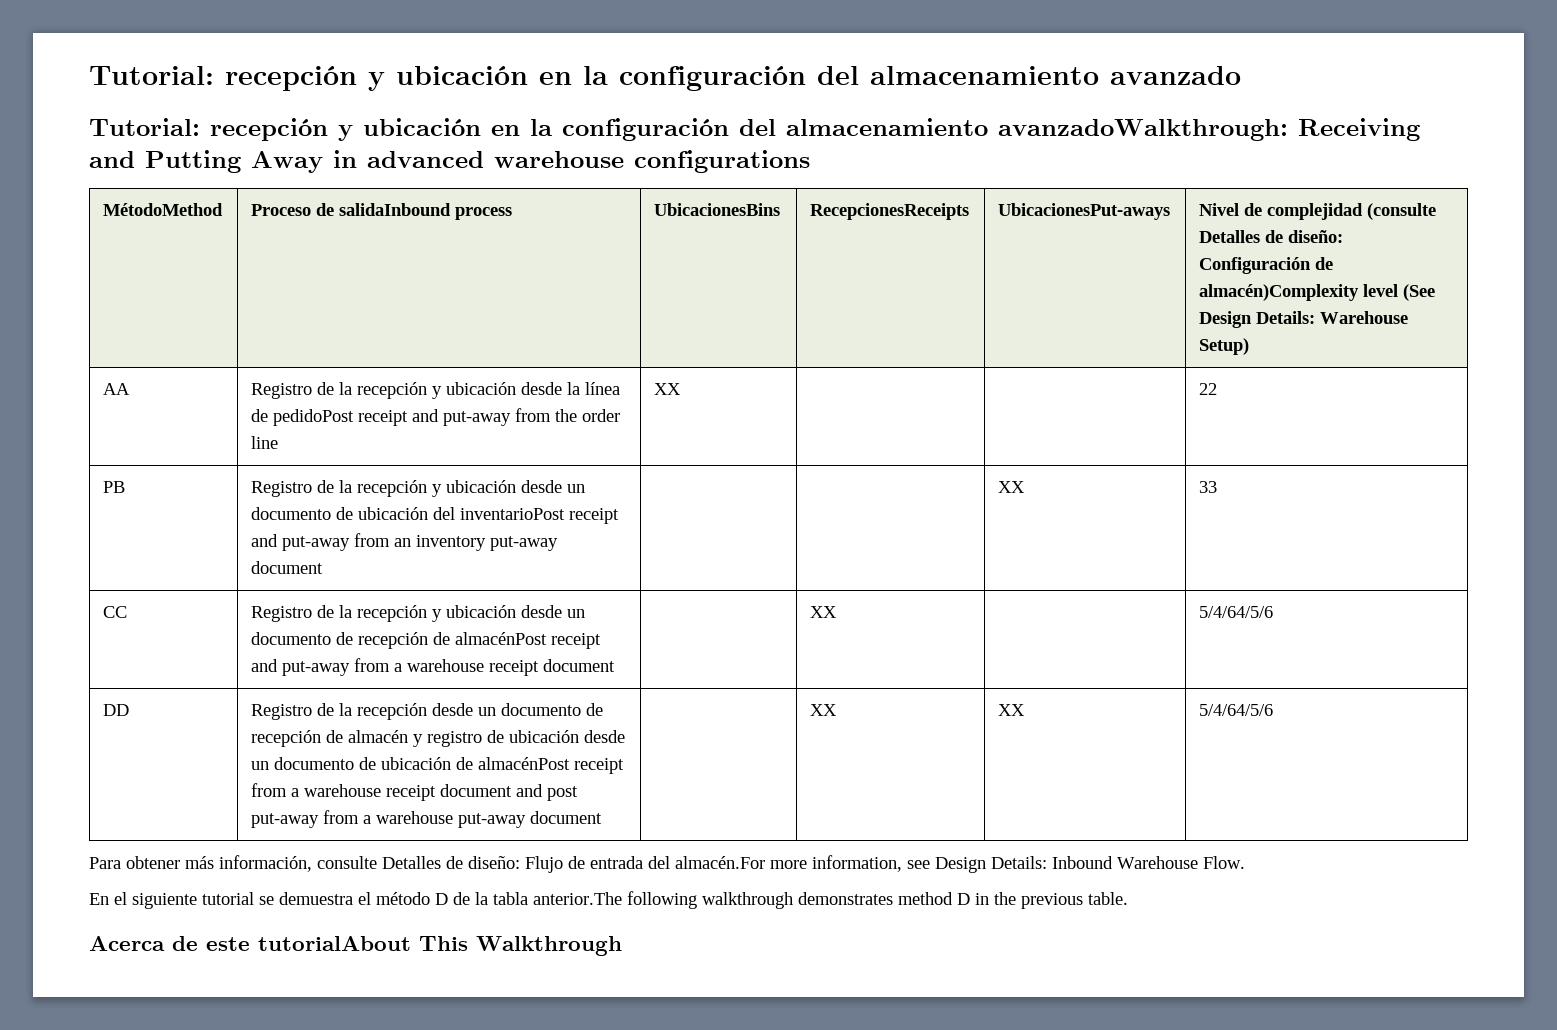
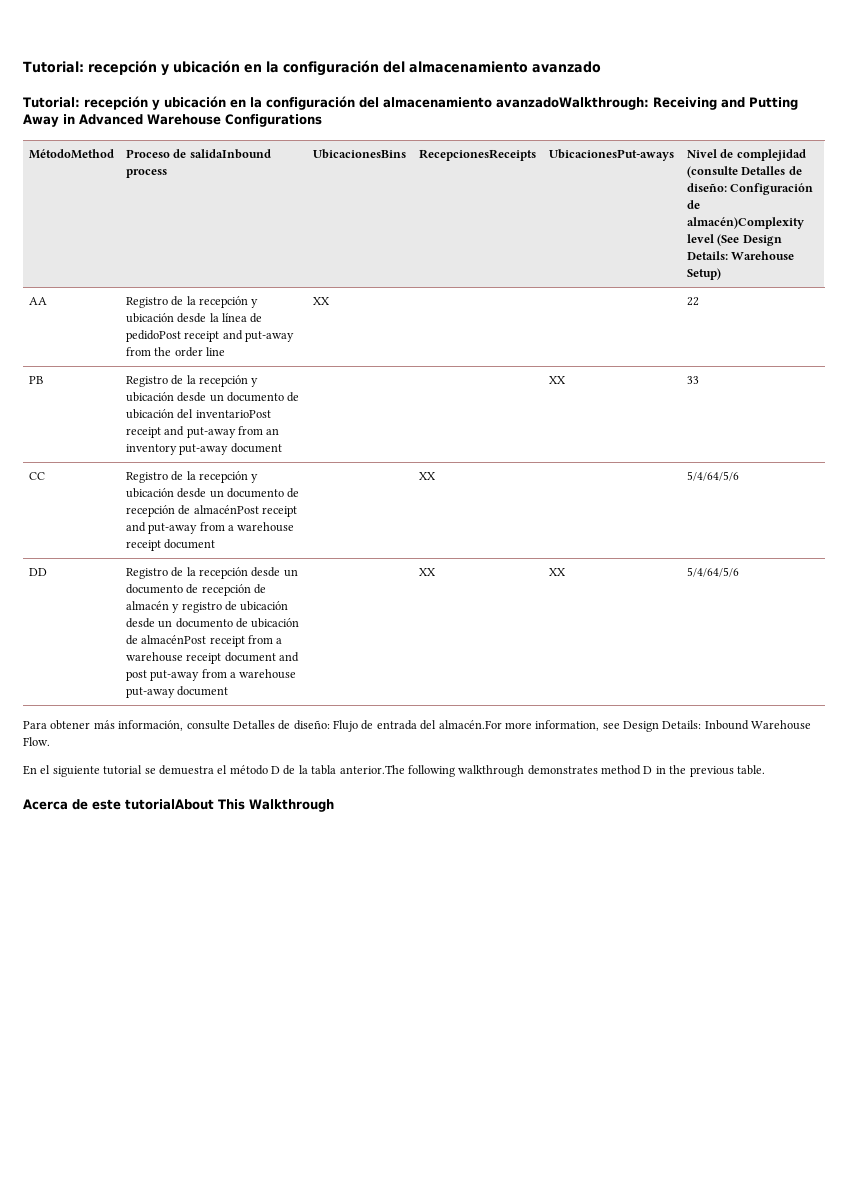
[367,150,810,173] advanced warehouse configurations -> [79,114,322,127] Advanced Warehouse Configurations

